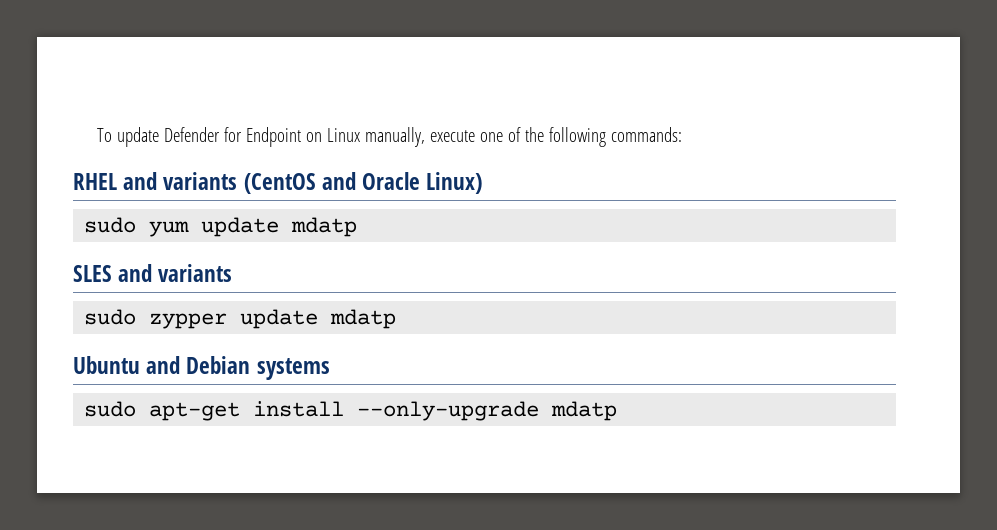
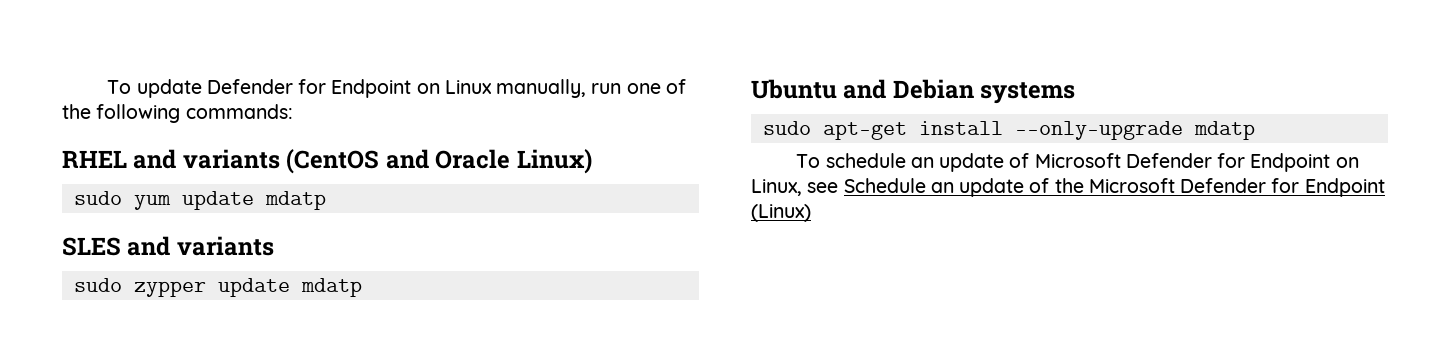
[430,130,476,142] execute -> [591,83,622,94] run
(618, 411) none -> [796,153,1359,172] [751,178,1385,197] [751,204,811,222] // To schedule an update of Microsoft Defender for Endpoint on Linux, see Schedule an update of the Microsoft Defender for Endpoint (Linux)

